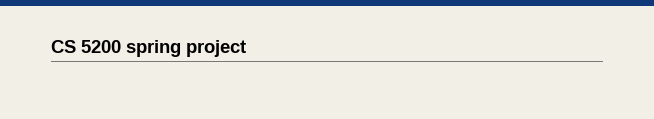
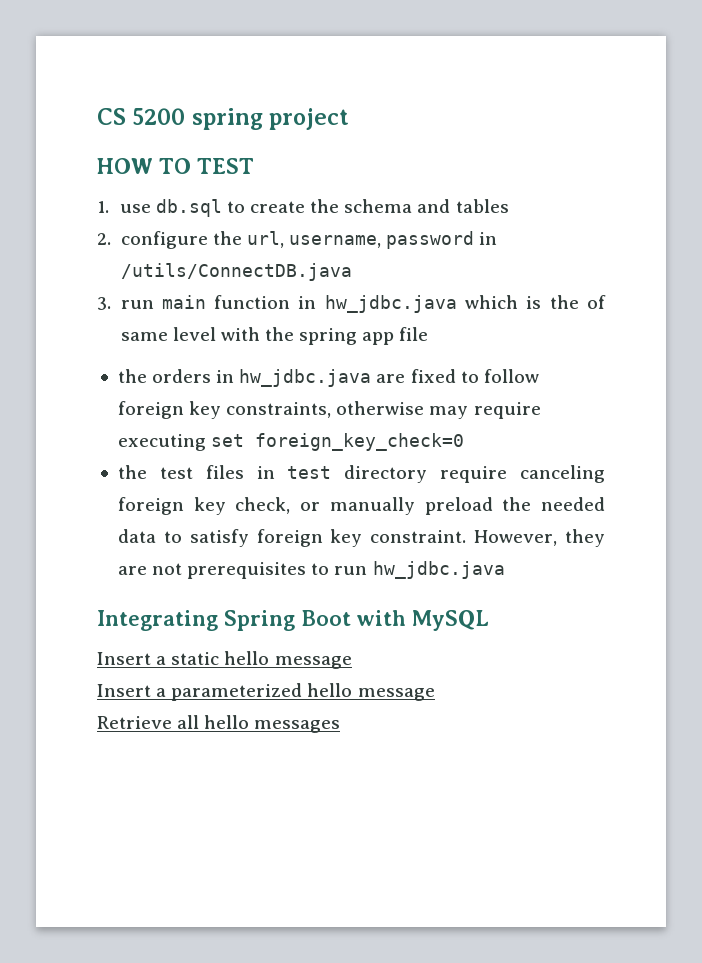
(246, 48) none -> [97,158,254,174] [97,199,509,217] [97,231,498,249] [120,263,352,281] [97,295,606,313] [120,327,429,345] [117,369,539,387] [117,401,541,419] [117,433,465,451] [117,465,605,483] [117,497,605,515] [117,529,605,547] [117,561,505,579] [97,610,489,631] [97,651,352,669] [97,683,435,701] [97,715,341,733] // HOW TO TEST // 1. use db.sql to create the schema and tables // 2. configure the url, username, password in /utils/ConnectDB.java // 3. run main function in hw_jdbc.java which is the of same level with the spring app file // the orders in hw_jdbc.java are fixed to follow foreign key constraints, otherwise may require executing set foreign_key_check=0 // the test files in test directory require canceling foreign key check, or manually preload the needed data to satisfy foreign key constraint. However, they are not prerequisites to run hw_jdbc.java // Integrating Spring Boot with MySQL // Insert a static hello message // Insert a parameterized hello message // Retrieve all hello messages

